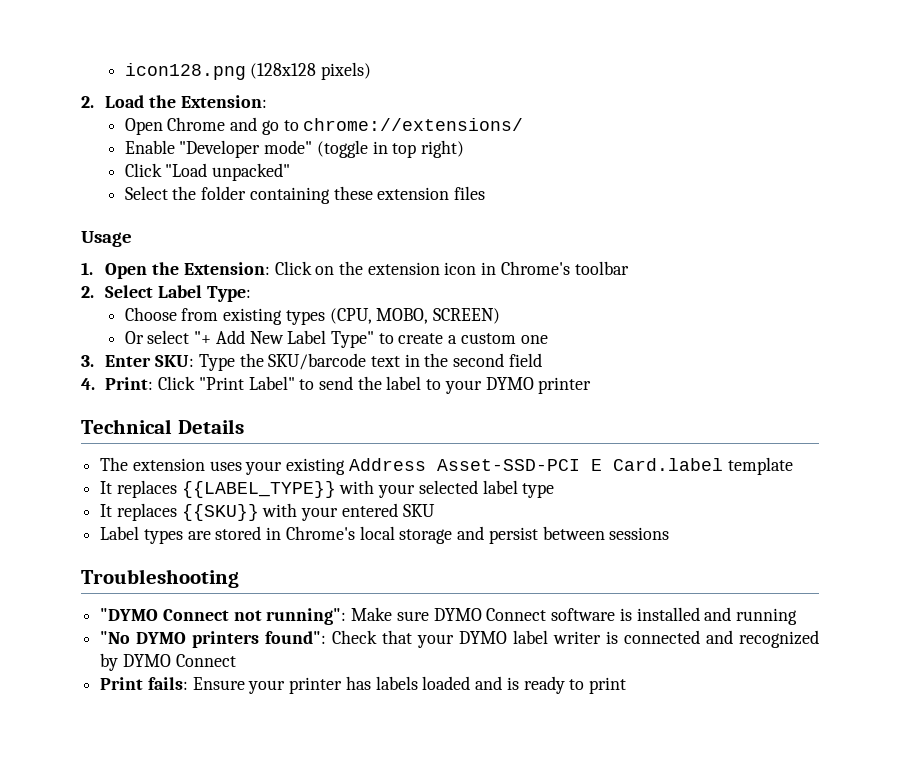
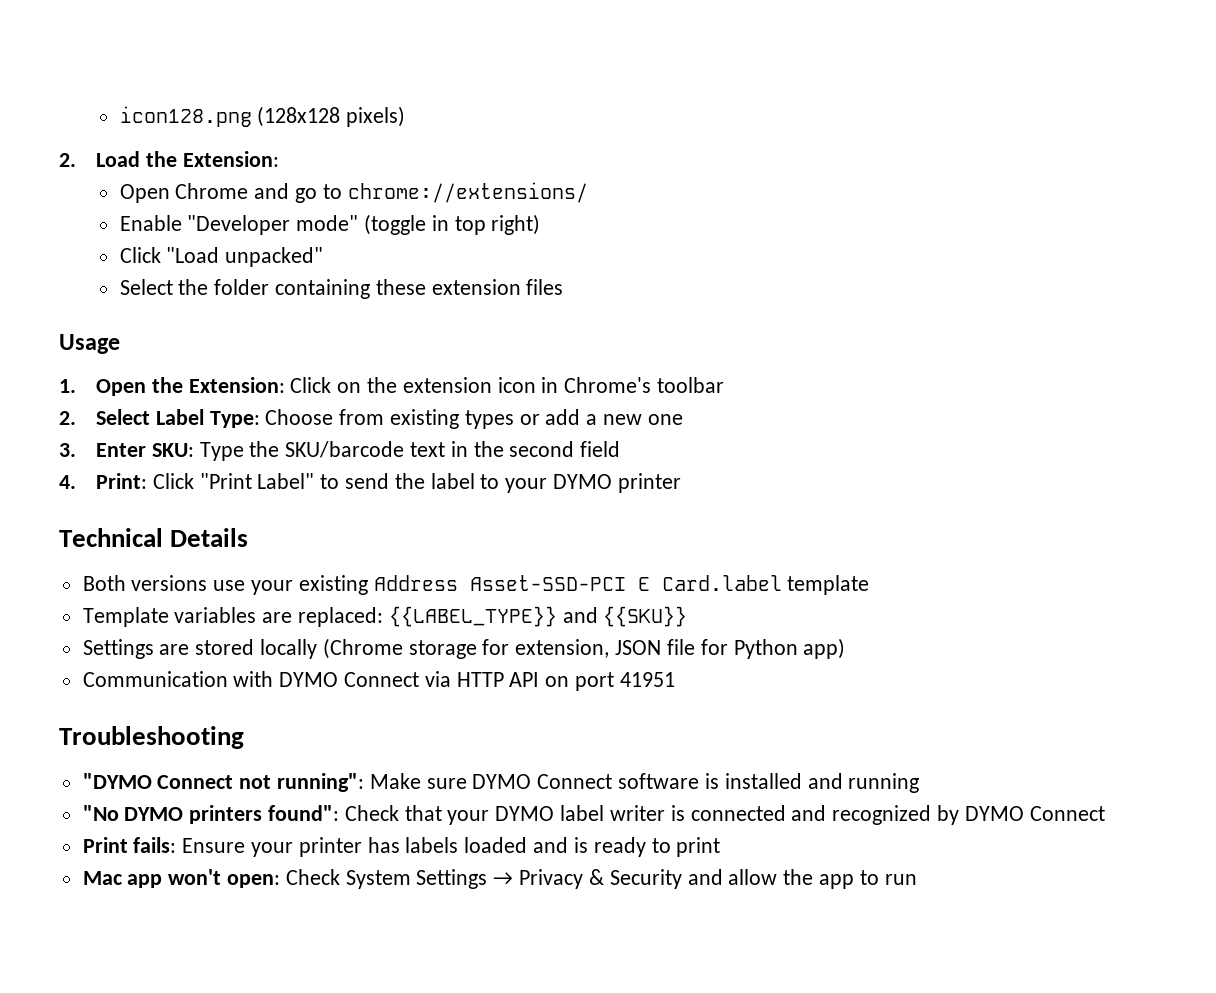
(251, 294) // -> (260, 419) none
[329,308,501,324] [124,330,516,348] (CPU, MOBO, SCREEN) // Or select "+ Add New Label Type" to create a custom -> [519,409,642,425] or add a new
[100,457,242,471] The extension uses -> [82,575,246,591] Both versions use
[100,480,555,498] [100,503,435,521] [100,526,670,544] It replaces {{LABEL_TYPE}} with your selected label type // It replaces {{SKU}} with your entered SKU // Label types are stored in Chrome's local storage and persist between sessions -> [82,606,688,627] [82,638,846,659] [82,671,675,691] Template variables are replaced: {{LABEL_TYPE}} and {{SKU}} // Settings are stored locally (Chrome storage for extension, JSON file for Python app) // Communication with DYMO Connect via HTTP API on port 41951
(626, 685) none -> [82,869,917,889] // Mac app won't open: Check System Settings → Privacy & Security and allow the app to run

